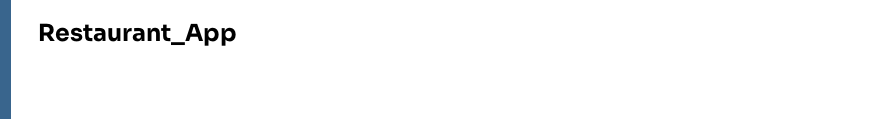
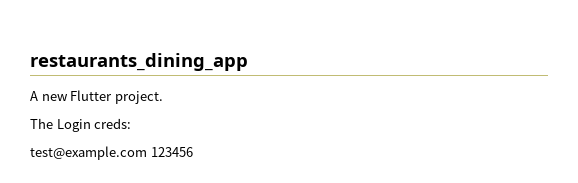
[38,23,237,46] Restaurant_App -> [30,53,248,71] [30,90,163,104] [30,118,132,132] [30,146,193,160] restaurants_dining_app // A new Flutter project. // The Login creds: // test@example.com 123456

